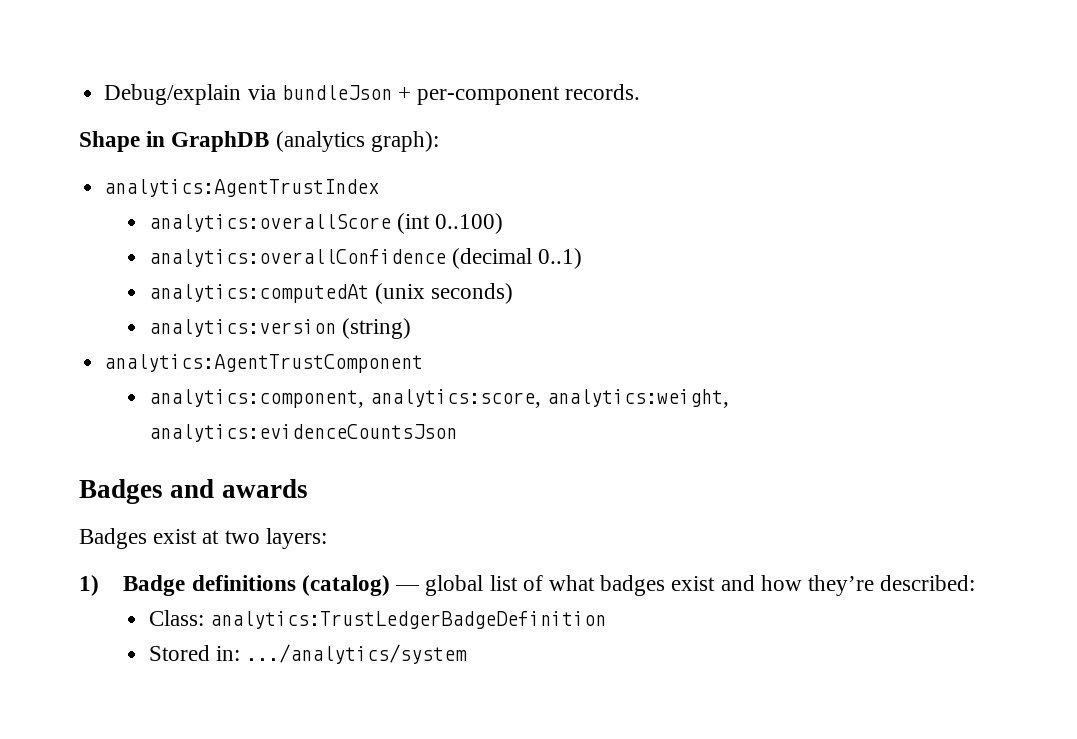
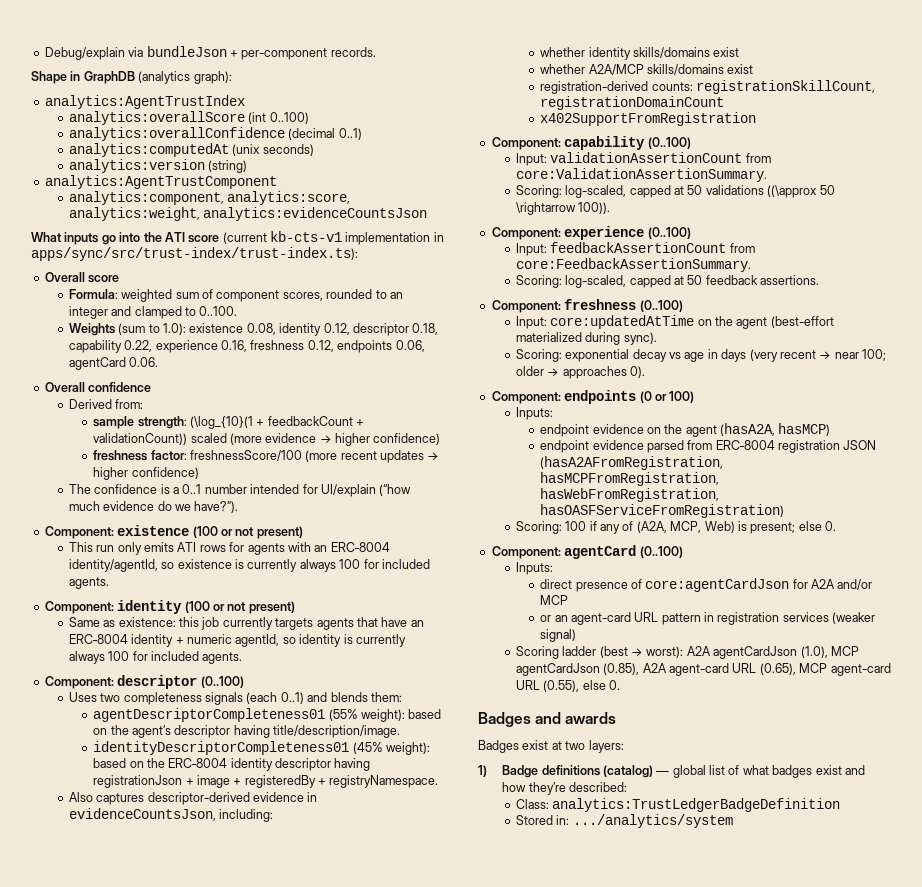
(457, 433) none -> [31,231,444,245] [31,247,358,261] [44,272,120,283] [68,289,403,302] [68,306,238,319] [68,323,439,336] [68,340,425,353] [68,357,159,370] [44,382,152,392] [68,399,144,409] [93,416,365,429] [93,433,441,446] [93,450,440,463] [93,467,199,480] [68,484,412,497] [68,501,239,513] [44,525,303,539] [68,542,390,555] [68,559,430,572] [68,577,109,589] [44,600,295,614] [68,617,424,630] [68,634,406,647] [68,651,243,664] [44,675,244,689] [68,692,402,705] [93,708,442,722] [93,725,401,738] [93,741,430,755] [93,758,371,771] [93,775,439,788] [68,792,318,805] [68,808,274,822] [540,47,740,60] [540,64,754,75] [540,80,875,94] [540,96,725,110] [540,112,757,126] [491,136,691,150] [515,152,771,166] [515,168,767,182] [515,185,835,198] [515,202,611,215] [491,226,691,240] [515,242,755,256] [515,258,751,272] [515,275,820,288] [491,299,683,313] [515,315,834,329] [515,332,657,345] [515,349,887,362] [515,366,646,379] [491,390,695,404] [515,407,553,420] [540,423,831,437] [540,440,877,453] [540,456,724,470] [540,472,720,486] [540,488,720,502] [540,504,785,518] [515,521,837,534] [491,545,683,559] [515,562,553,575] [540,578,873,592] [540,595,569,605] [540,612,876,625] [540,629,577,642] [515,646,859,659] [515,663,891,676] [515,680,621,692] // What inputs go into the ATI score (current kb-cts-v1 implementation in apps/sync/src/trust-index/trust-index.ts): // Overall score // Formula: weighted sum of component scores, rounded to an integer and clamped to 0..100. // Weights (sum to 1.0): existence 0.08, identity 0.12, descriptor 0.18, capability 0.22, experience 0.16, freshness 0.12, endpoints 0.06, agentCard 0.06. // Overall confidence // Derived from: // sample strength: (\log_{10}(1 + feedbackCount + validationCount)) scaled (more evidence → higher confidence) // freshness factor: freshnessScore/100 (more recent updates → higher confidence) // The confidence is a 0..1 number intended for UI/explain (“how much evidence do we have?”). // Component: existence (100 or not present) // This run only emits ATI rows for agents with an ERC‑8004 identity/agentId, so existence is currently always 100 for included agents. // Component: identity (100 or not present) // Same as existence: this job currently targets agents that have an ERC‑8004 identity + numeric agentId, so identity is currently always 100 for included agents. // Component: descriptor (0..100) // Uses two completeness signals (each 0..1) and blends them: // agentDescriptorCompleteness01 (55% weight): based on the agent’s descriptor having title/description/image. // identityDescriptorCompleteness01 (45% weight): based on the ERC‑8004 identity descriptor having registrationJson + image + registeredBy + registryNamespace. // Also captures descriptor-derived evidence in evidenceCountsJson, including: // whether identity skills/domains exist // whether A2A/MCP skills/domains exist // registration-derived counts: registrationSkillCount, registrationDomainCount // x402SupportFromRegistration // Component: capability (0..100) // Input: validationAssertionCount from core:ValidationAssertionSummary. // Scoring: log-scaled, capped at 50 validations ((\approx 50 \rightarrow 100)). // Component: experience (0..100) // Input: feedbackAssertionCount from core:FeedbackAssertionSummary. // Scoring: log-scaled, capped at 50 feedback assertions. // Component: freshness (0..100) // Input: core:updatedAtTime on the agent (best-effort materialized during sync). // Scoring: exponential decay vs age in days (very recent → near 100; older → approaches 0). // Component: endpoints (0 or 100) // Inputs: // endpoint evidence on the agent (hasA2A, hasMCP) // endpoint evidence parsed from ERC‑8004 registration JSON (hasA2AFromRegistration, hasMCPFromRegistration, hasWebFromRegistration, hasOASFServiceFromRegistration) // Scoring: 100 if any of (A2A, MCP, Web) is present; else 0. // Component: agentCard (0..100) // Inputs: // direct presence of core:agentCardJson for A2A and/or MCP // or an agent-card URL pattern in registration services (weaker signal) // Scoring ladder (best → worst): A2A agentCardJson (1.0), MCP agentCardJson (0.85), A2A agent-card URL (0.65), MCP agent-card URL (0.55), else 0.

